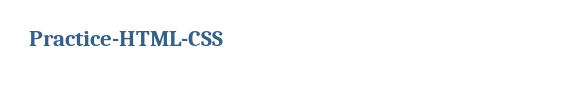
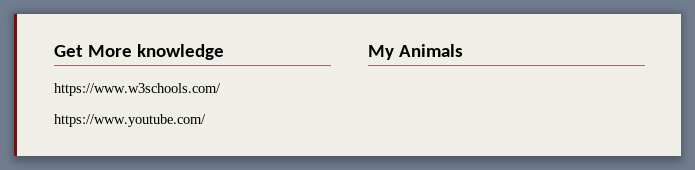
[29,31,223,46] Practice-HTML-CSS -> [54,44,224,60] [54,83,221,96] [54,114,206,127] [368,44,463,60] Get More knowledge // https://www.w3schools.com/ // https://www.youtube.com/ // My Animals

